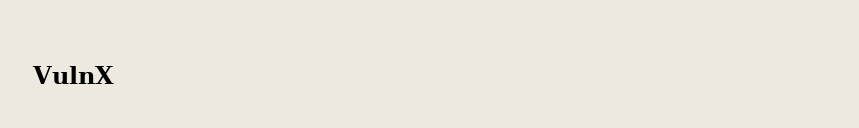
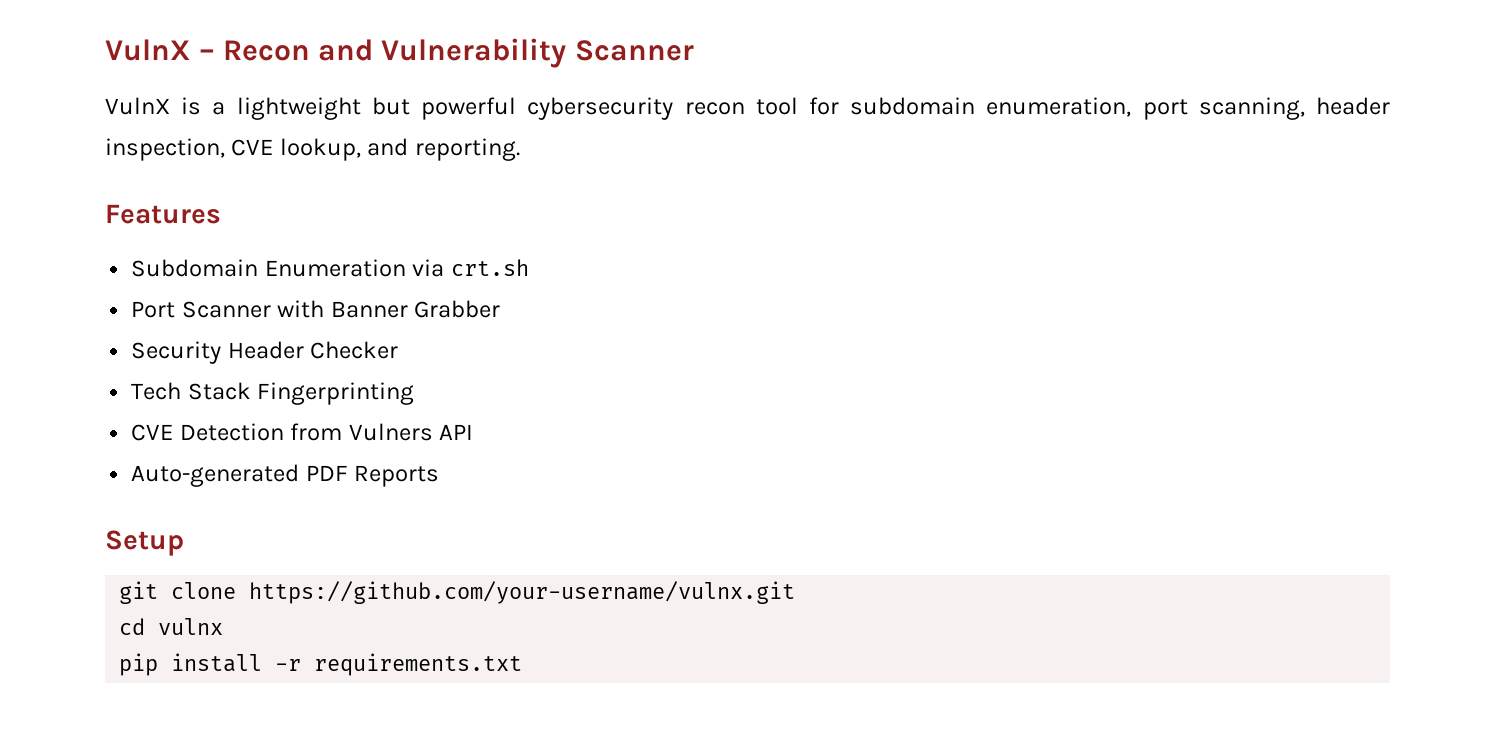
[32,66,114,84] VulnX -> [105,38,694,68] [105,97,1390,120] [105,138,520,161] [105,204,221,224] [131,259,529,277] [131,300,501,318] [131,341,399,364] [131,382,415,405] [131,423,474,441] [131,464,440,487] [105,530,184,556] [119,581,796,604] [119,618,224,635] [119,653,523,676] VulnX – Recon and Vulnerability Scanner // VulnX is a lightweight but powerful cybersecurity recon tool for subdomain enumeration, port scanning, header inspection, CVE lookup, and reporting. // Features // Subdomain Enumeration via crt.sh // Port Scanner with Banner Grabber // Security Header Checker // Tech Stack Fingerprinting // CVE Detection from Vulners API // Auto-generated PDF Reports // Setup // git clone https://github.com/your-username/vulnx.git // cd vulnx // pip install -r requirements.txt

